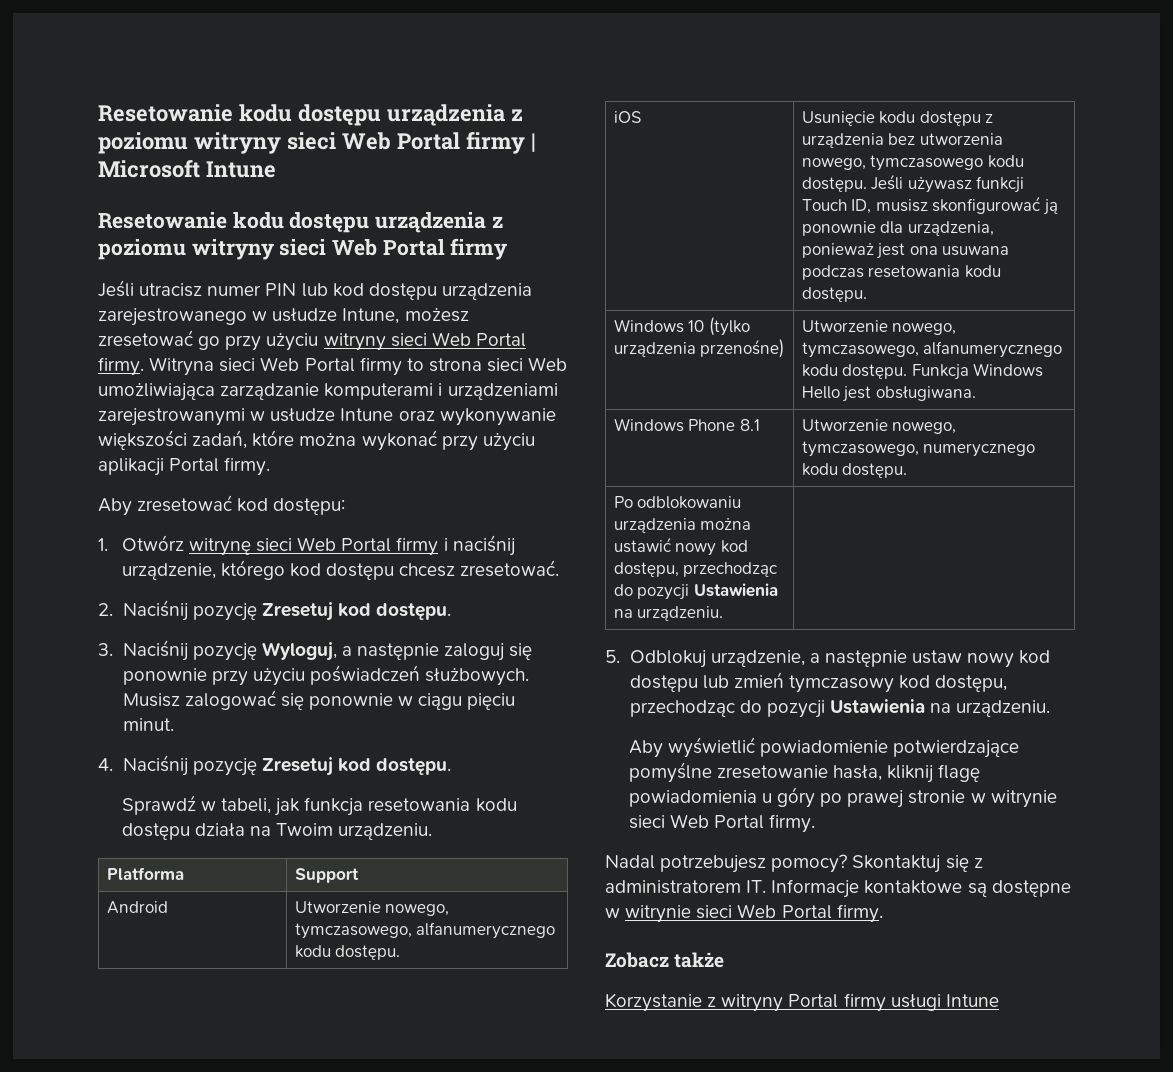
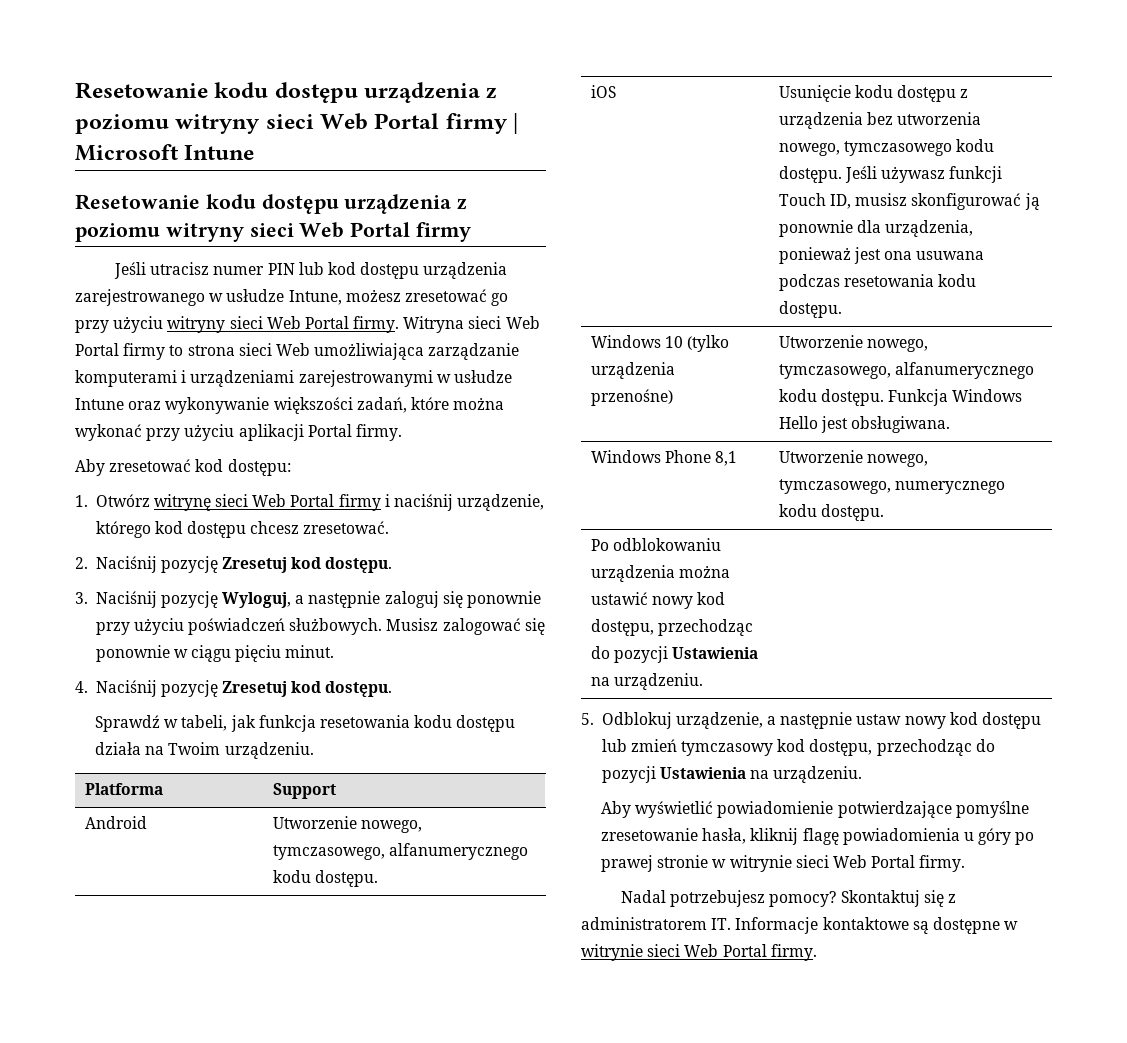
[739,419,760,431] 8.1 -> [715,451,738,466] 8,1
[605,952,725,968] [605,993,999,1012] // Zobacz także // Korzystanie z witryny Portal firmy usługi Intune -> (817, 952) none

